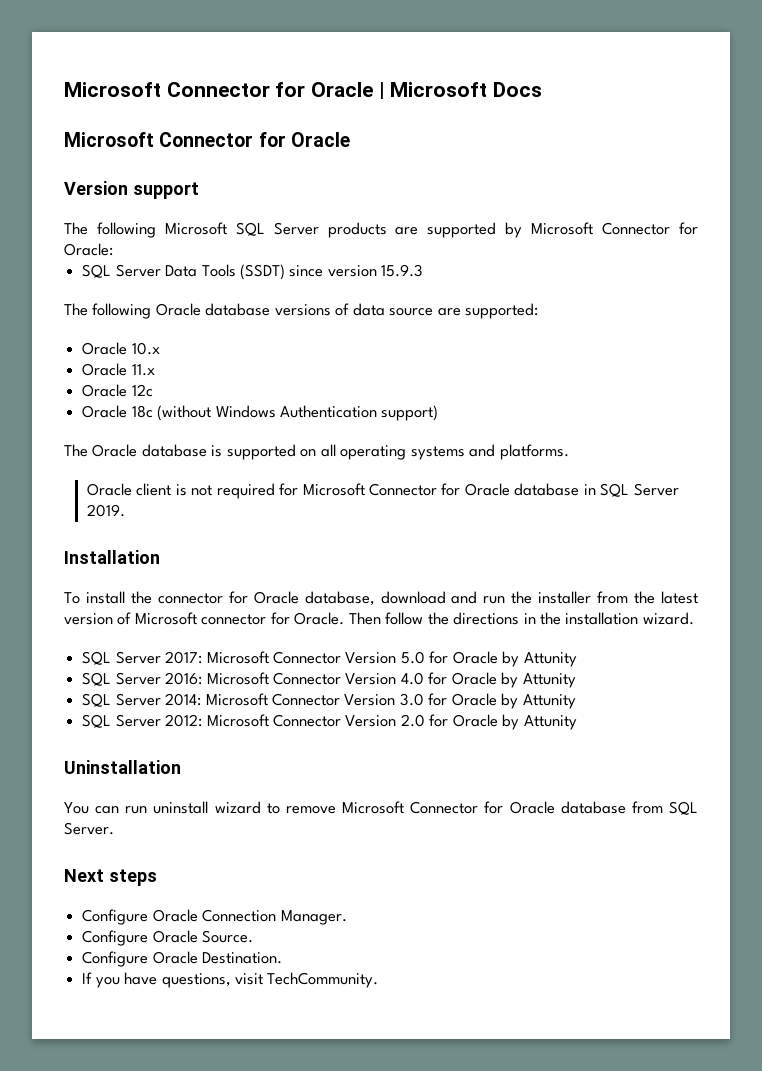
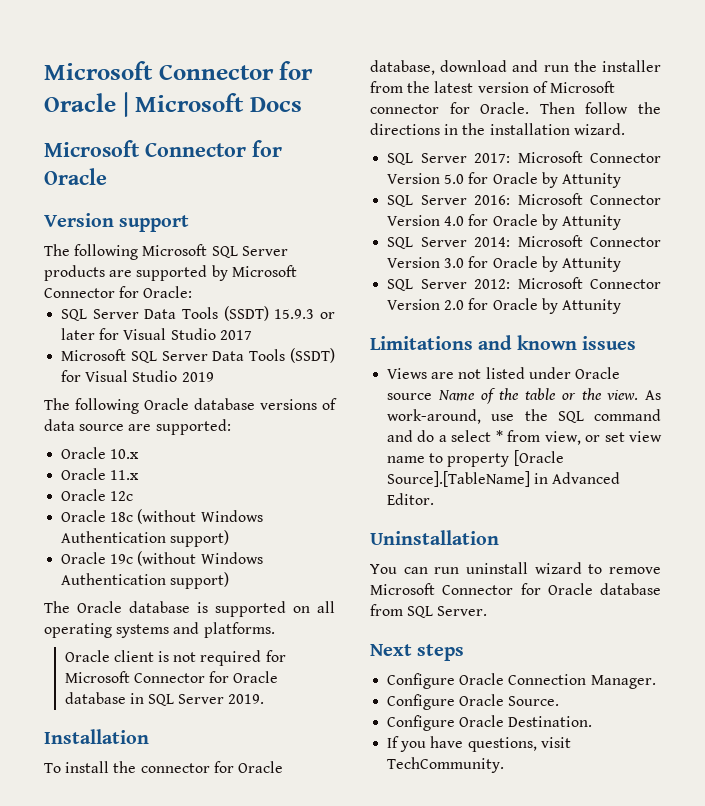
[289,265,377,277] since version -> (269, 313) none
(424, 270) none -> [320,312,335,319] [61,328,252,340] [61,348,335,363] [61,370,214,382] or later for Visual Studio 2017 // Microsoft SQL Server Data Tools (SSDT) for Visual Studio 2019
(439, 413) none -> [61,551,263,566] [61,572,230,589] // Oracle 19c (without Windows Authentication support)
(577, 722) none -> [370,335,636,350] [387,367,620,379] [387,388,661,404] [387,409,661,424] [387,430,662,445] [387,450,564,467] [387,471,621,487] [387,493,435,505] // Limitations and known issues // Views are not listed under Oracle source Name of the table or the view. As work-around, use the SQL command and do a select * from view, or set view name to property [Oracle Source].[TableName] in Advanced Editor.

